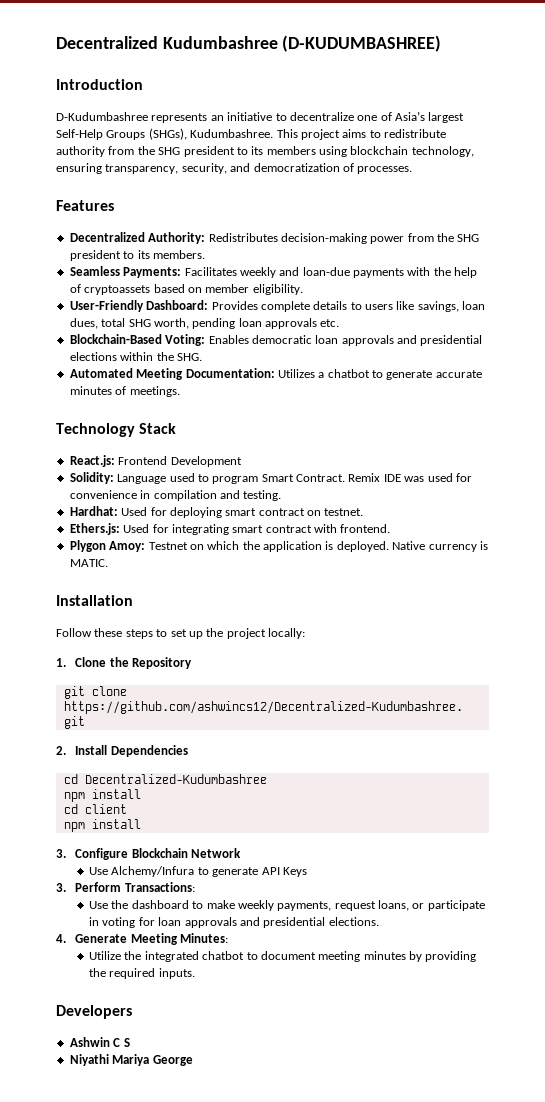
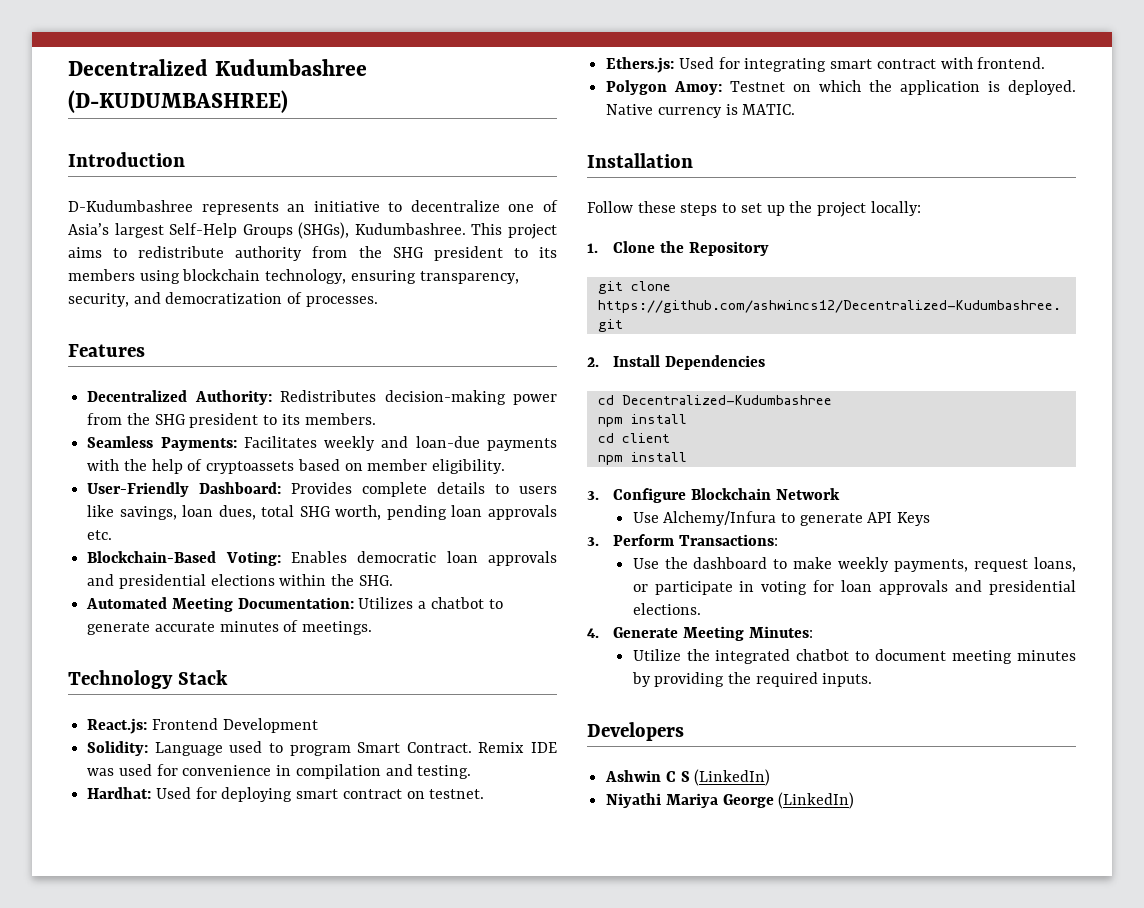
[69,540,106,552] Plygon -> [606,80,668,95] Polygon
(130, 1042) none -> [694,769,771,786] (LinkedIn)
(193, 1060) none -> [778,792,855,809] (LinkedIn)

